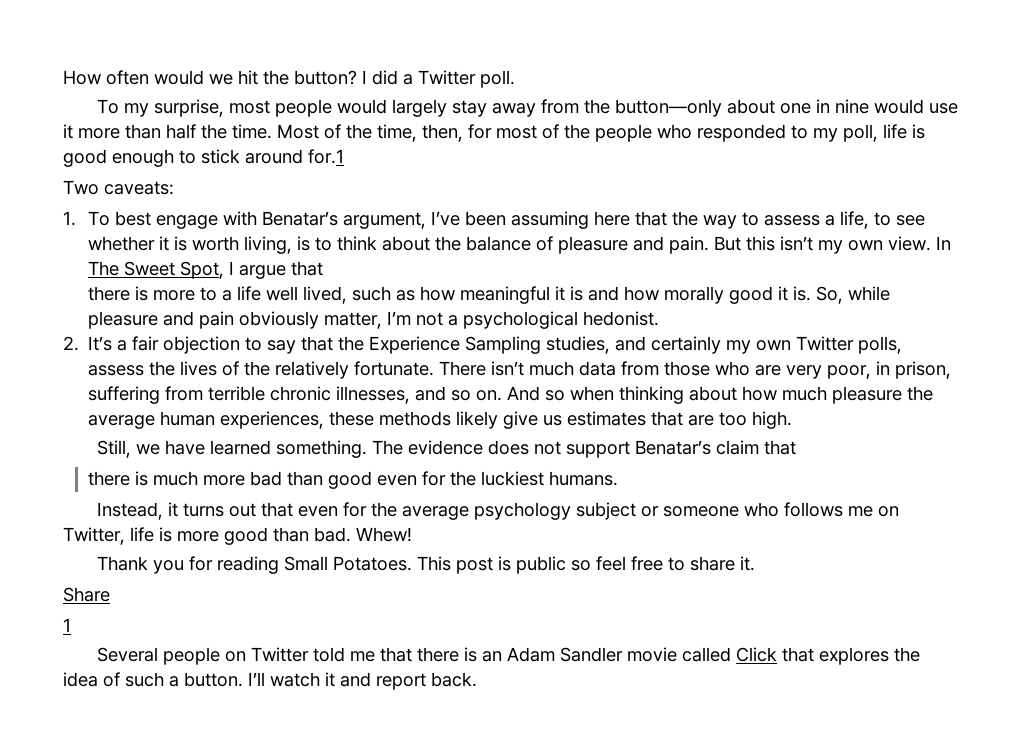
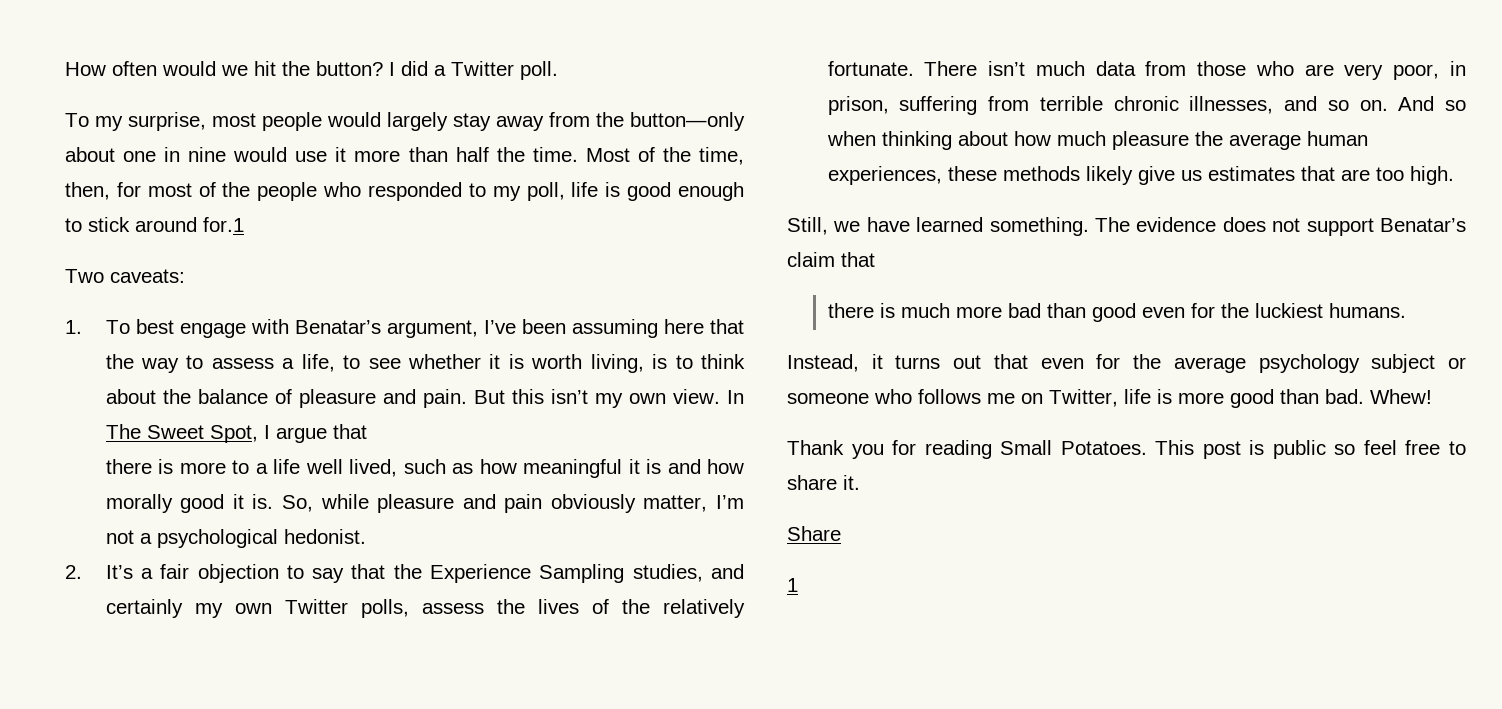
[96,647,920,665] [63,672,477,690] // Several people on Twitter told me that there is an Adam Sandler movie called Click that explores the idea of such a button. I’ll watch it and report back. -> (798, 585) none

